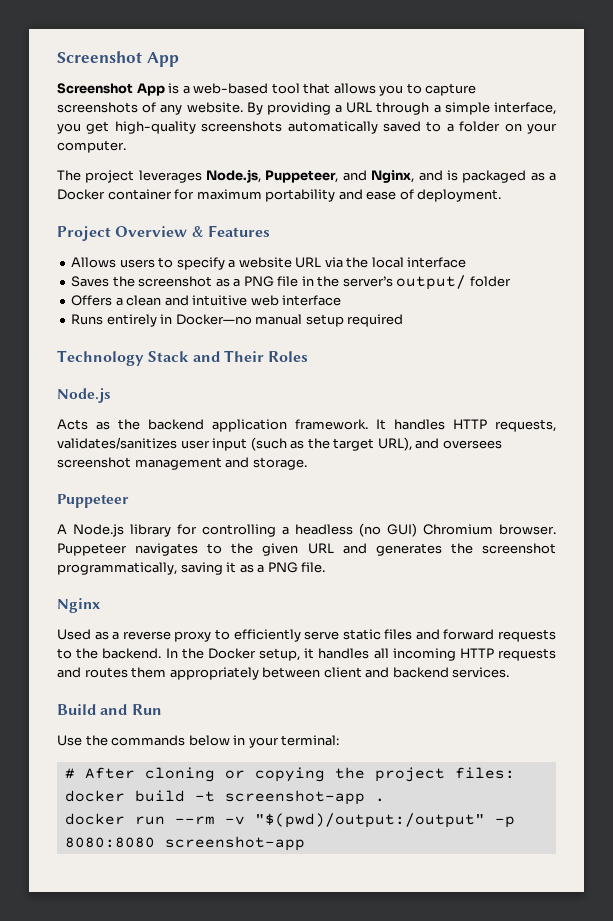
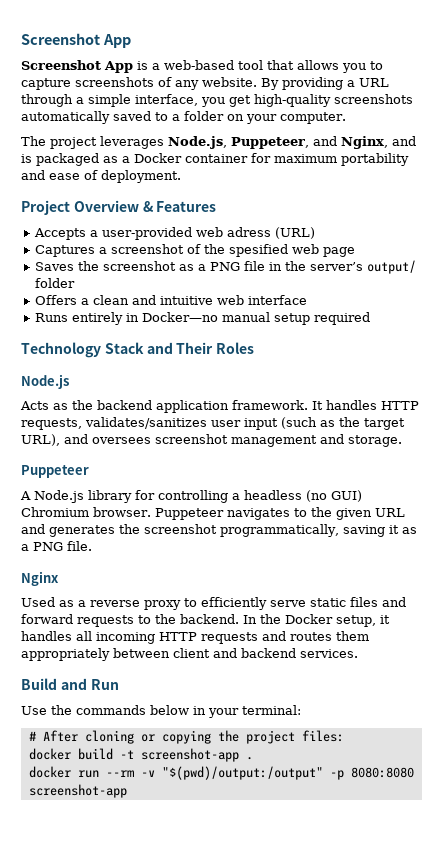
[71,257,467,270] Allows users to specify a website URL via the local interface -> [33,227,315,240] [34,244,355,257] Accepts a user-provided web adress (URL) // Captures a screenshot of the spesified web page

